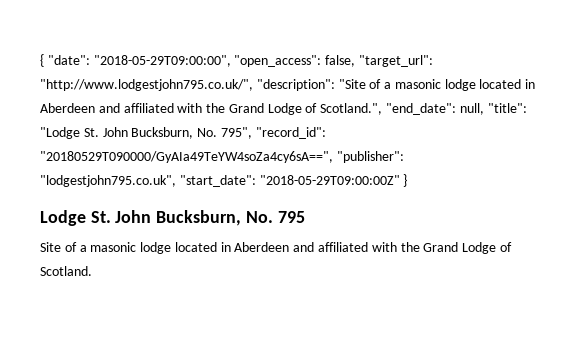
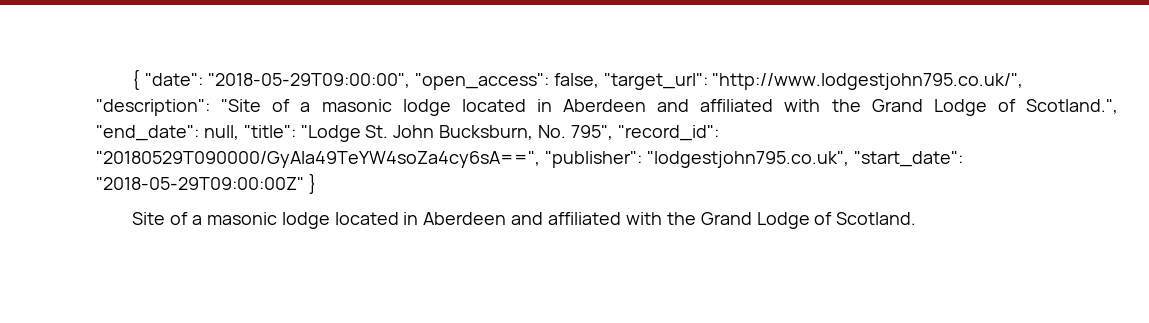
[40,210,305,226] // Lodge St. John Bucksburn, No. 795 -> (317, 183) none

